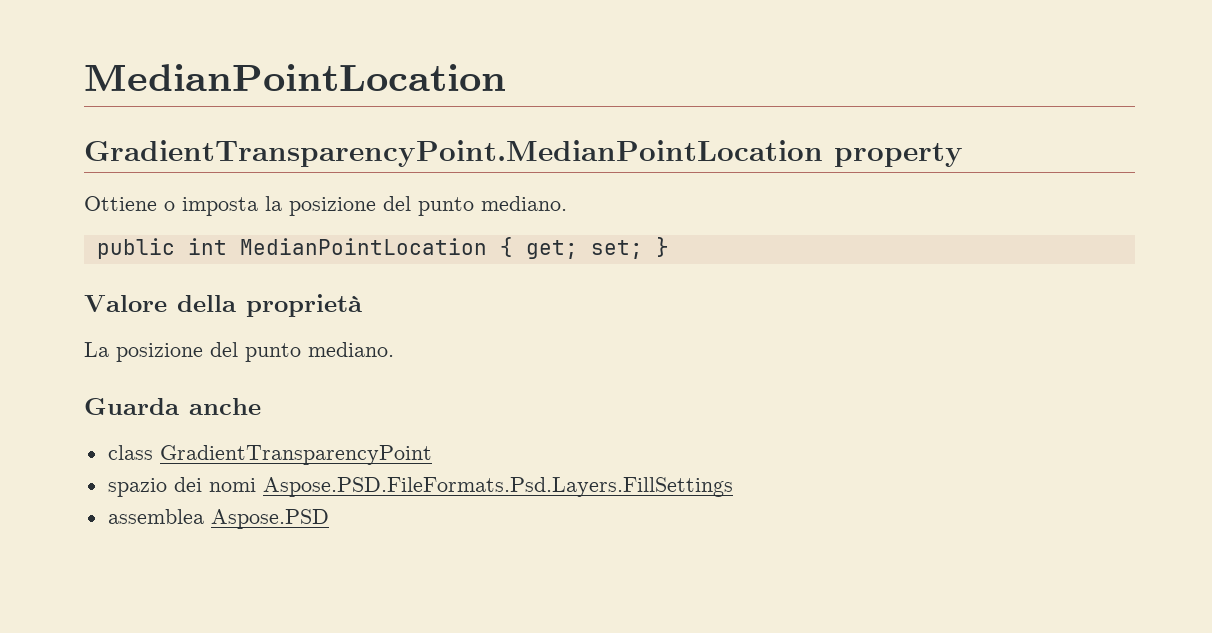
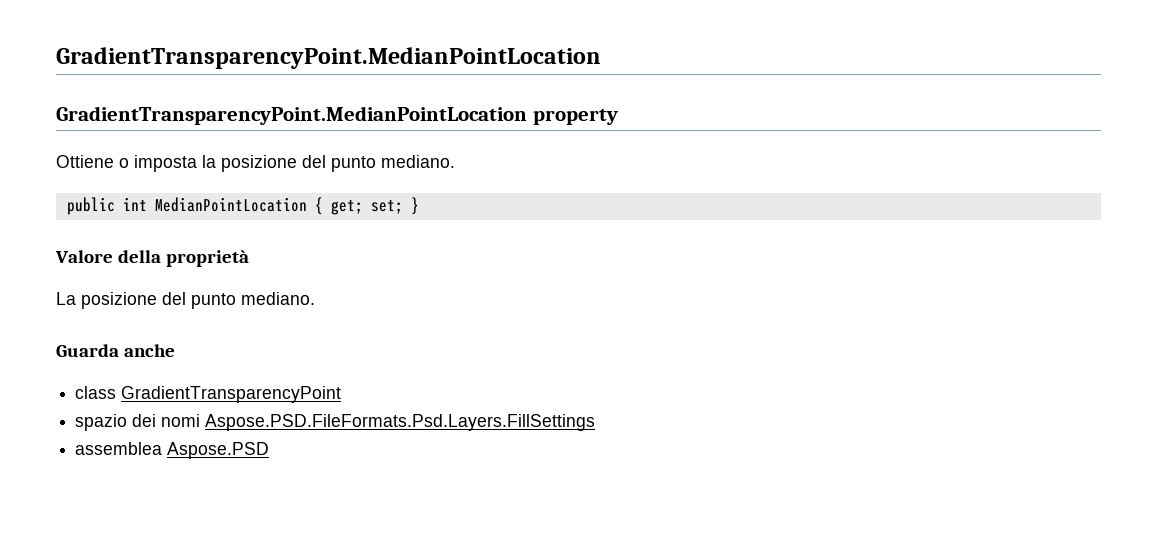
[84,64,506,91] MedianPointLocation -> [56,47,601,69] GradientTransparencyPoint.MedianPointLocation

